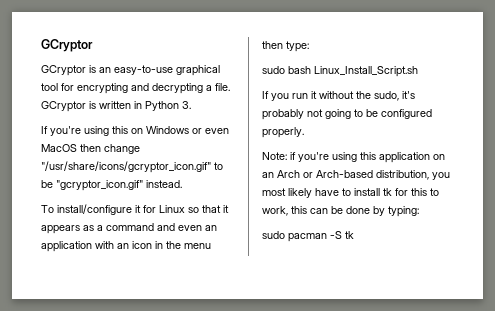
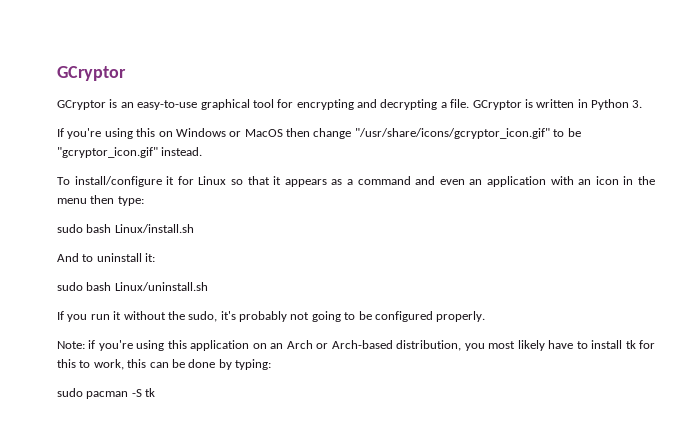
[205,128,229,134] even -> (242, 134) none
[314,66,418,77] Linux_Install_Script.sh -> [114,224,194,233] [57,253,156,262] [57,282,208,291] Linux/install.sh // And to uninstall it: // sudo bash Linux/uninstall.sh

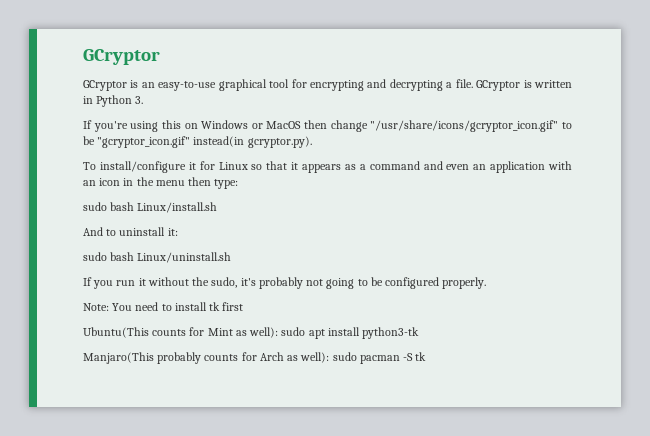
[161,147,203,156] instead. -> [193,136,312,148] instead(in gcryptor.py).
[88,340,656,351] [57,359,271,370] if you're using this application on an Arch or Arch-based distribution, you most likely have to install tk for this to work, this can be done by typing: // -> [112,302,244,311] [83,327,420,339] [83,352,330,364] You need to install tk first // Ubuntu(This counts for Mint as well): sudo apt install python3-tk // Manjaro(This probably counts for Arch as well):

